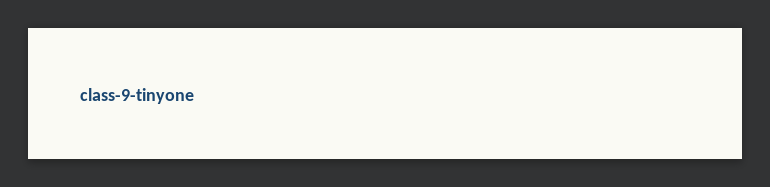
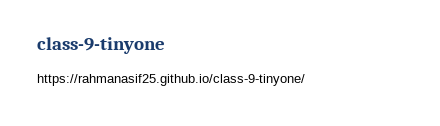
(194, 96) none -> [37,74,305,86] // https://rahmanasif25.github.io/class-9-tinyone/

